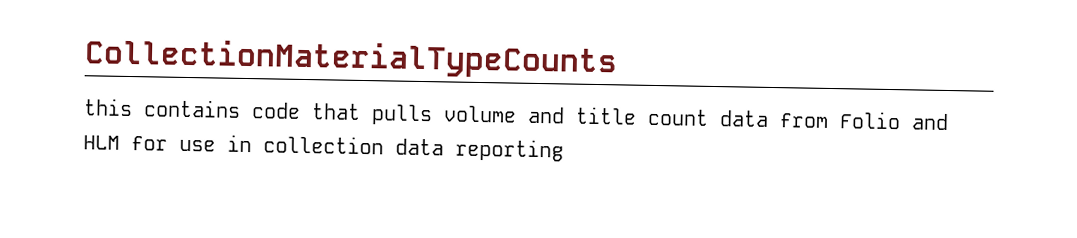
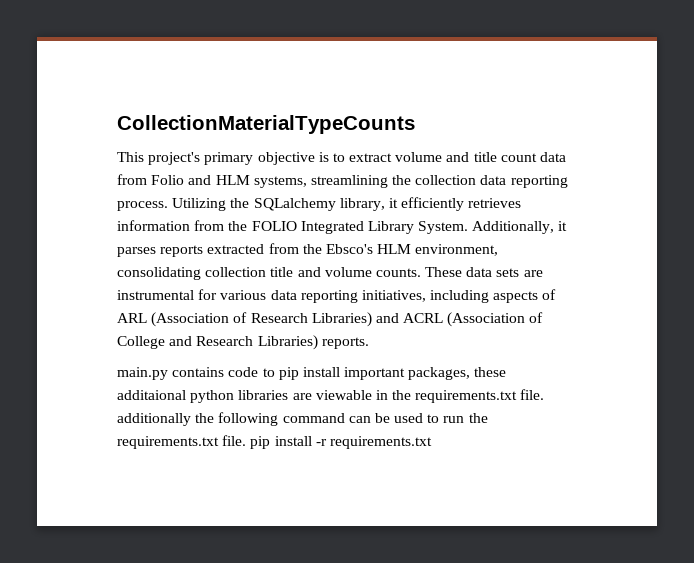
[83,98,433,126] this contains code that pulls -> [117,152,393,165] This project's primary objective is to extract
[131,134,564,162] for use in collection data reporting -> [253,175,568,188] [117,197,522,211] [117,220,568,234] [117,243,499,257] [117,267,543,280] [117,289,557,303] [117,312,544,327] [117,335,369,350] [117,367,507,380] [117,389,545,403] [117,412,488,426] [117,435,432,449] systems, streamlining the collection data reporting process. Utilizing the SQLalchemy library, it efficiently retrieves information from the FOLIO Integrated Library System. Additionally, it parses reports extracted from the Ebsco's HLM environment, consolidating collection title and volume counts. These data sets are instrumental for various data reporting initiatives, including aspects of ARL (Association of Research Libraries) and ACRL (Association of College and Research Libraries) reports. // main.py contains code to pip install important packages, these additaional python libraries are viewable in the requirements.txt file. additionally the following command can be used to run the requirements.txt file. pip install -r requirements.txt

